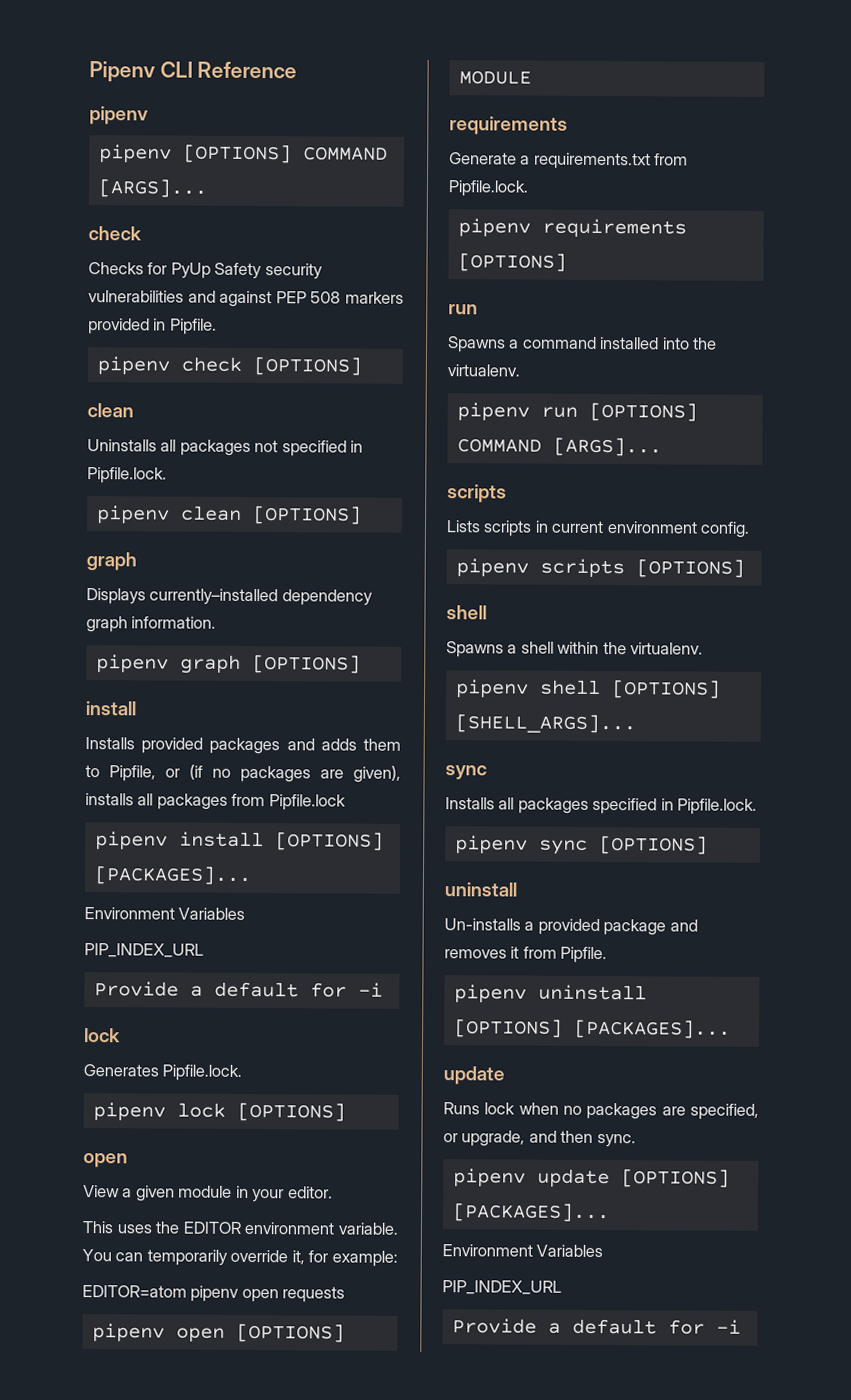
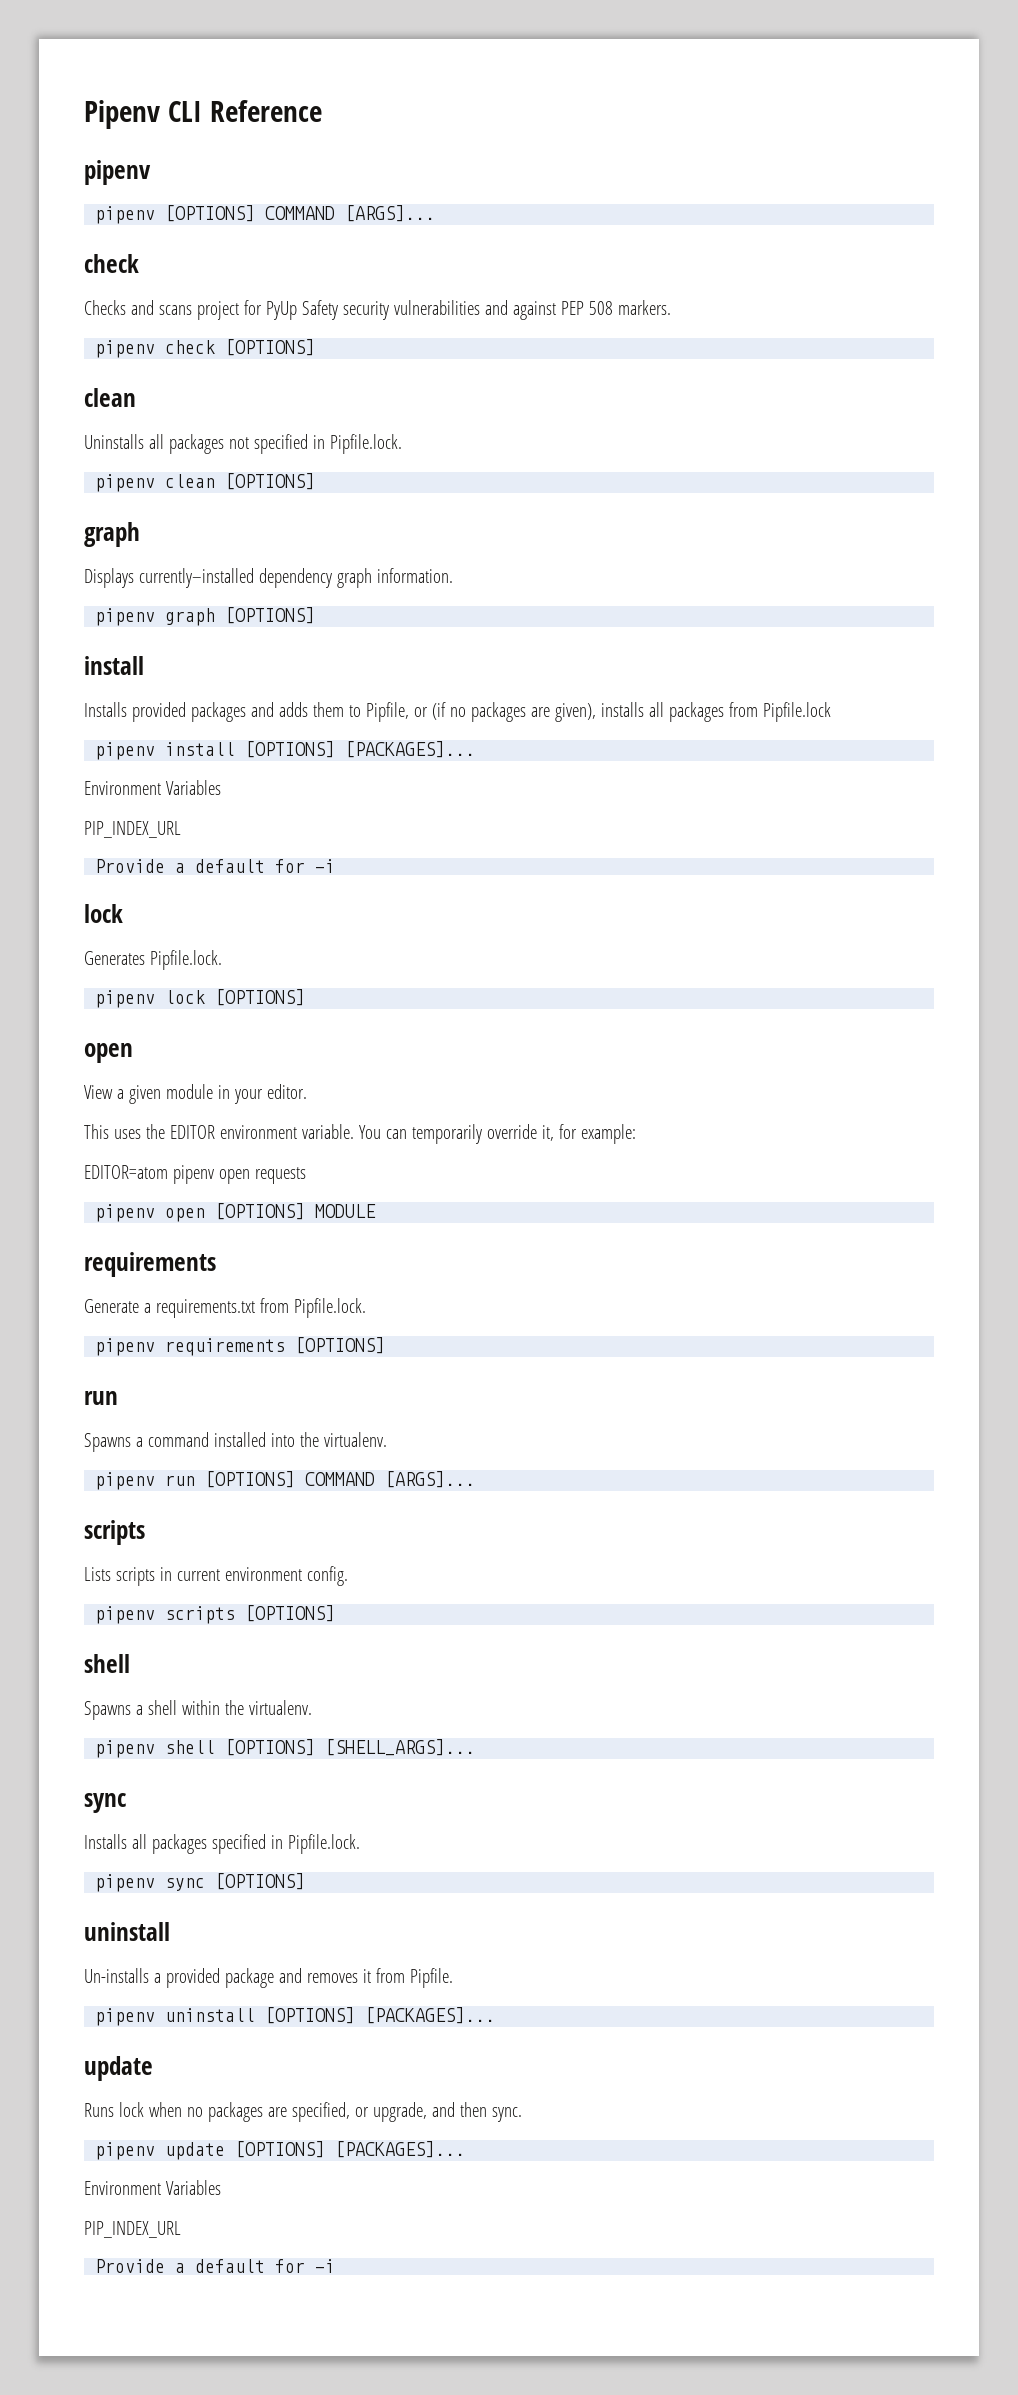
(144, 268) none -> [130,300,239,320] and scans project
[345,291,404,304] [88,318,217,335] markers provided in Pipfile. -> [617,300,671,315] markers.

